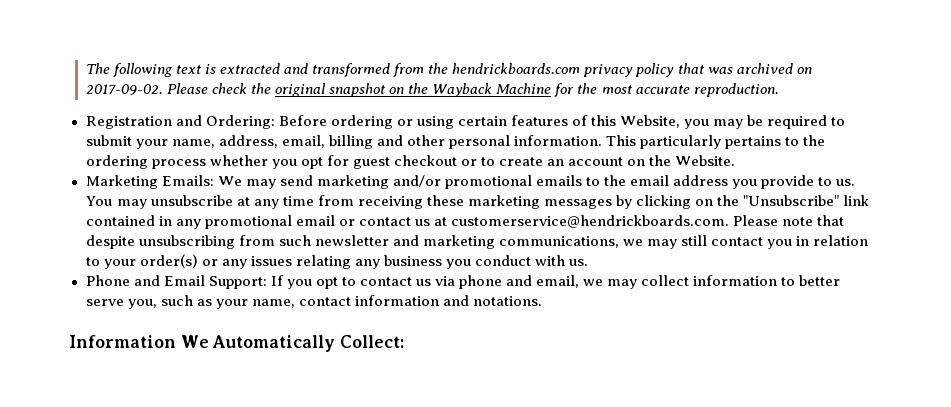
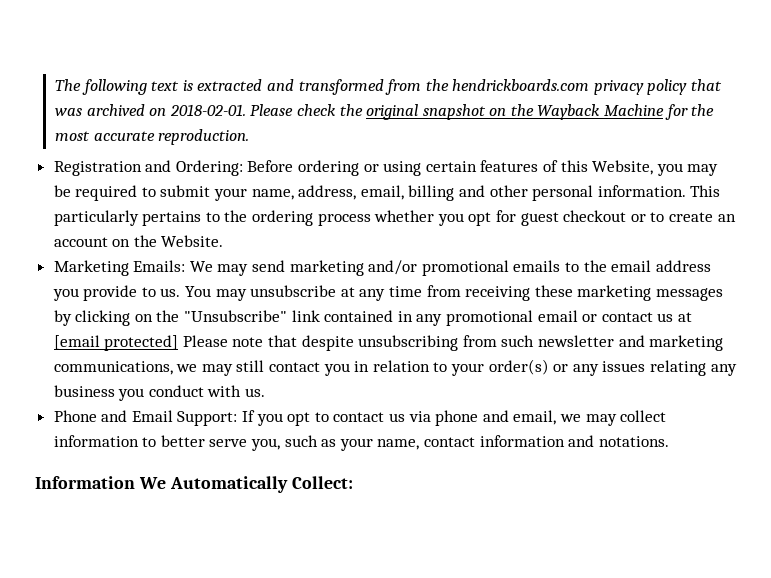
[85,84,163,95] 2017-09-02. -> [169,104,246,116] 2018-02-01.
[450,215,729,228] customerservice@hendrickboards.com. -> [53,335,179,351] [email protected]

